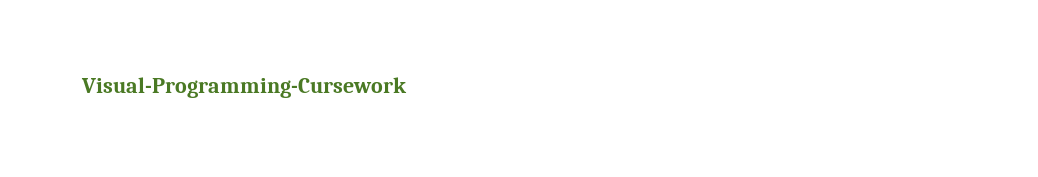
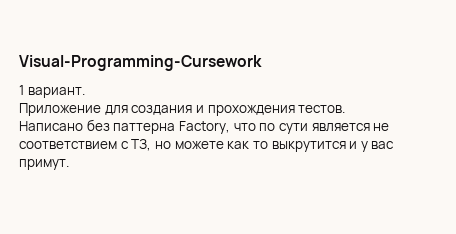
(407, 87) none -> [19,85,85,98] [19,103,346,116] [19,119,390,134] [19,139,395,152] [19,159,69,170] // 1 вариант. // Приложение для создания и прохождения тестов. // Написано без паттерна Factory, что по сути является не соответствием с ТЗ, но можете как то выкрутится и у вас примут.

